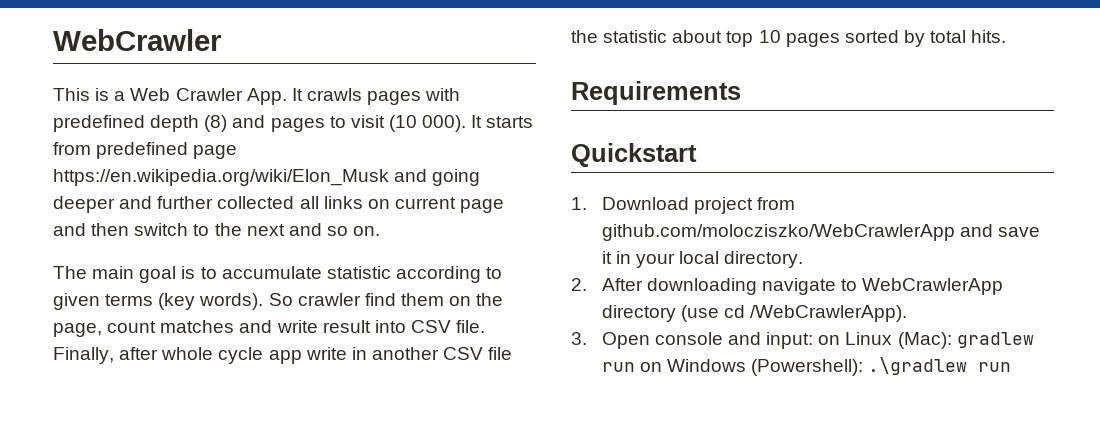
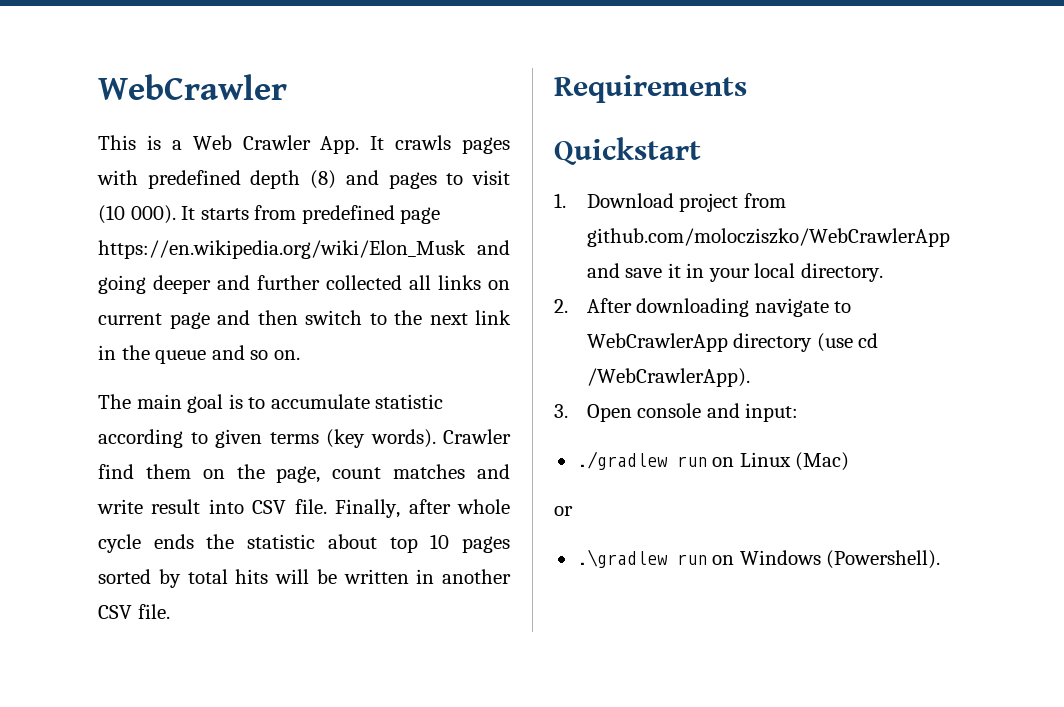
(285, 230) none -> [475,310,511,325] [98,345,207,364] link in the queue
[268,293,361,306] So crawler -> [443,429,511,444] Crawler
[268,347,513,364] app write in another CSV file -> [153,534,194,549] ends
[971,30,1007,43] hits. -> [235,569,511,584] [98,604,170,619] hits will be written in another CSV file.
[818,332,1034,349] [601,357,1012,376] on Linux (Mac): gradlew run on Windows (Powershell): .\gradlew run -> [576,451,850,471] [554,506,573,516] [576,549,941,569] // ./gradlew run on Linux (Mac) // or // .\gradlew run on Windows (Powershell).

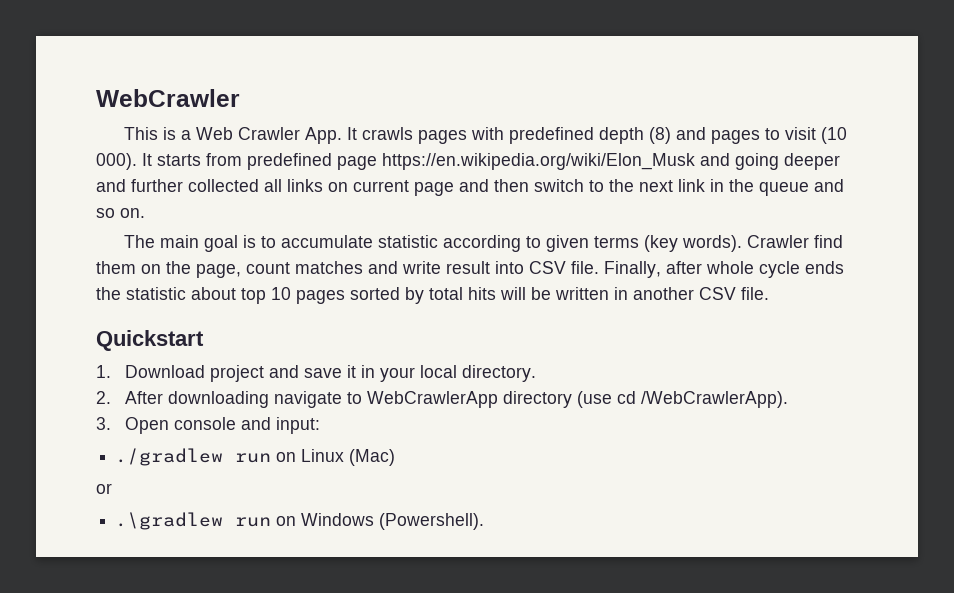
[554,75,747,103] // Requirements -> (769, 293) none
[743,193,786,208] [586,228,950,247] from github.com/molocziszko/WebCrawlerApp -> (264, 373) none

